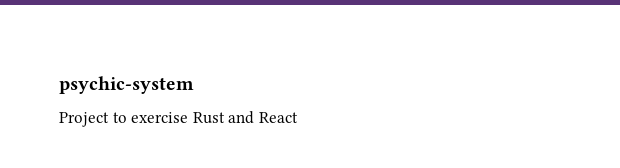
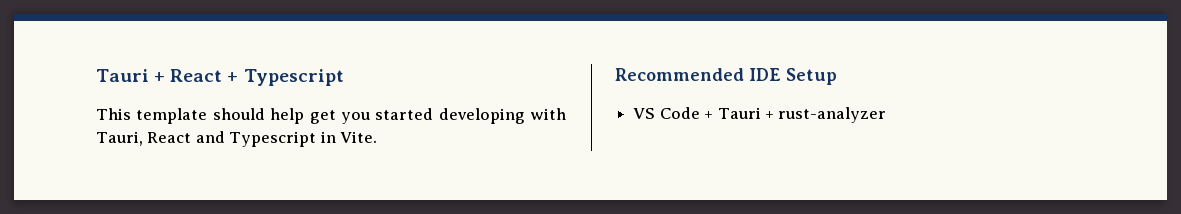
[59,76,194,94] [59,111,298,127] psychic-system // Project to exercise Rust and React -> [96,69,345,86] [96,108,566,124] [96,131,378,147] [615,68,837,85] [633,107,887,123] Tauri + React + Typescript // This template should help get you started developing with Tauri, React and Typescript in Vite. // Recommended IDE Setup // VS Code + Tauri + rust-analyzer

